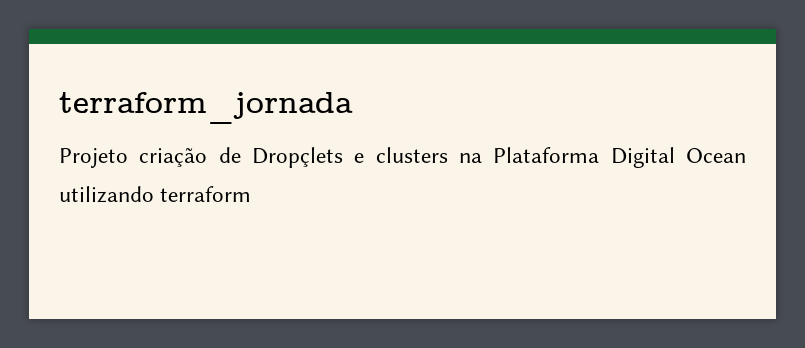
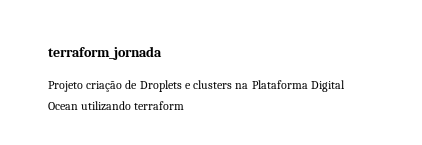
[251,147,343,168] Dropçlets -> [139,80,182,92] Droplets

